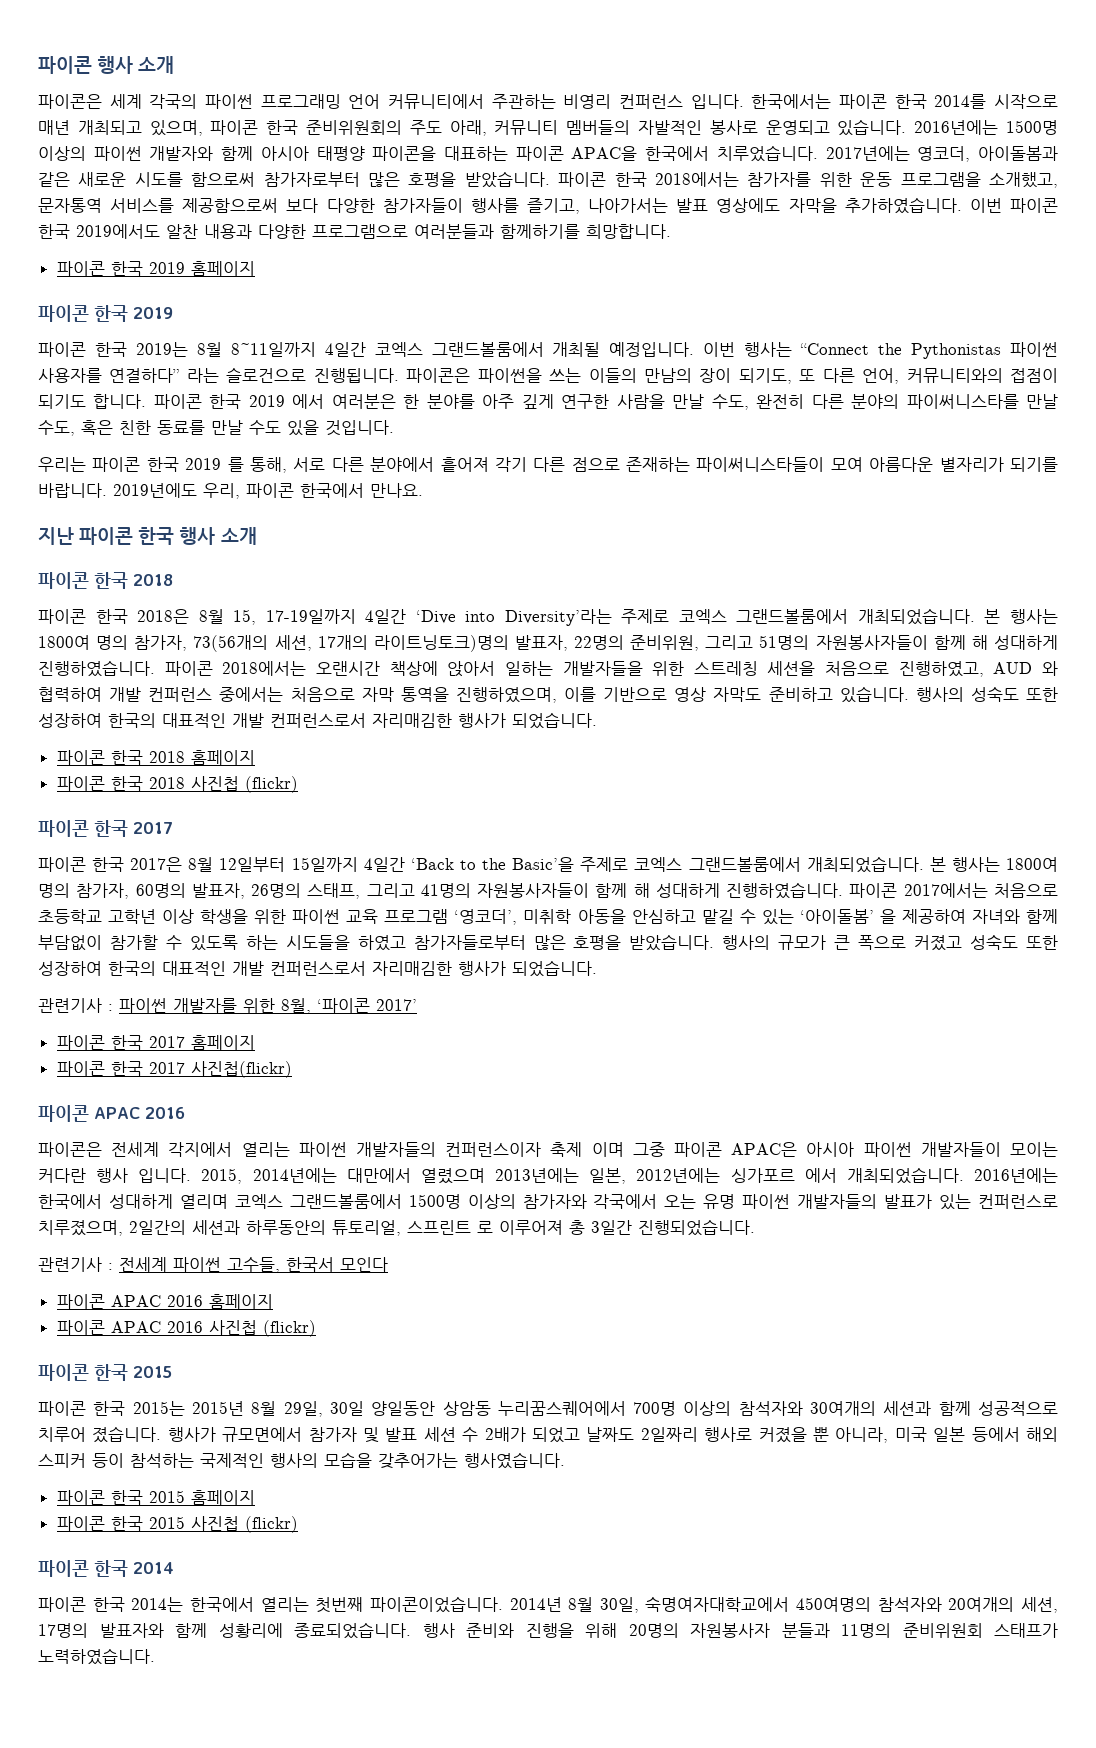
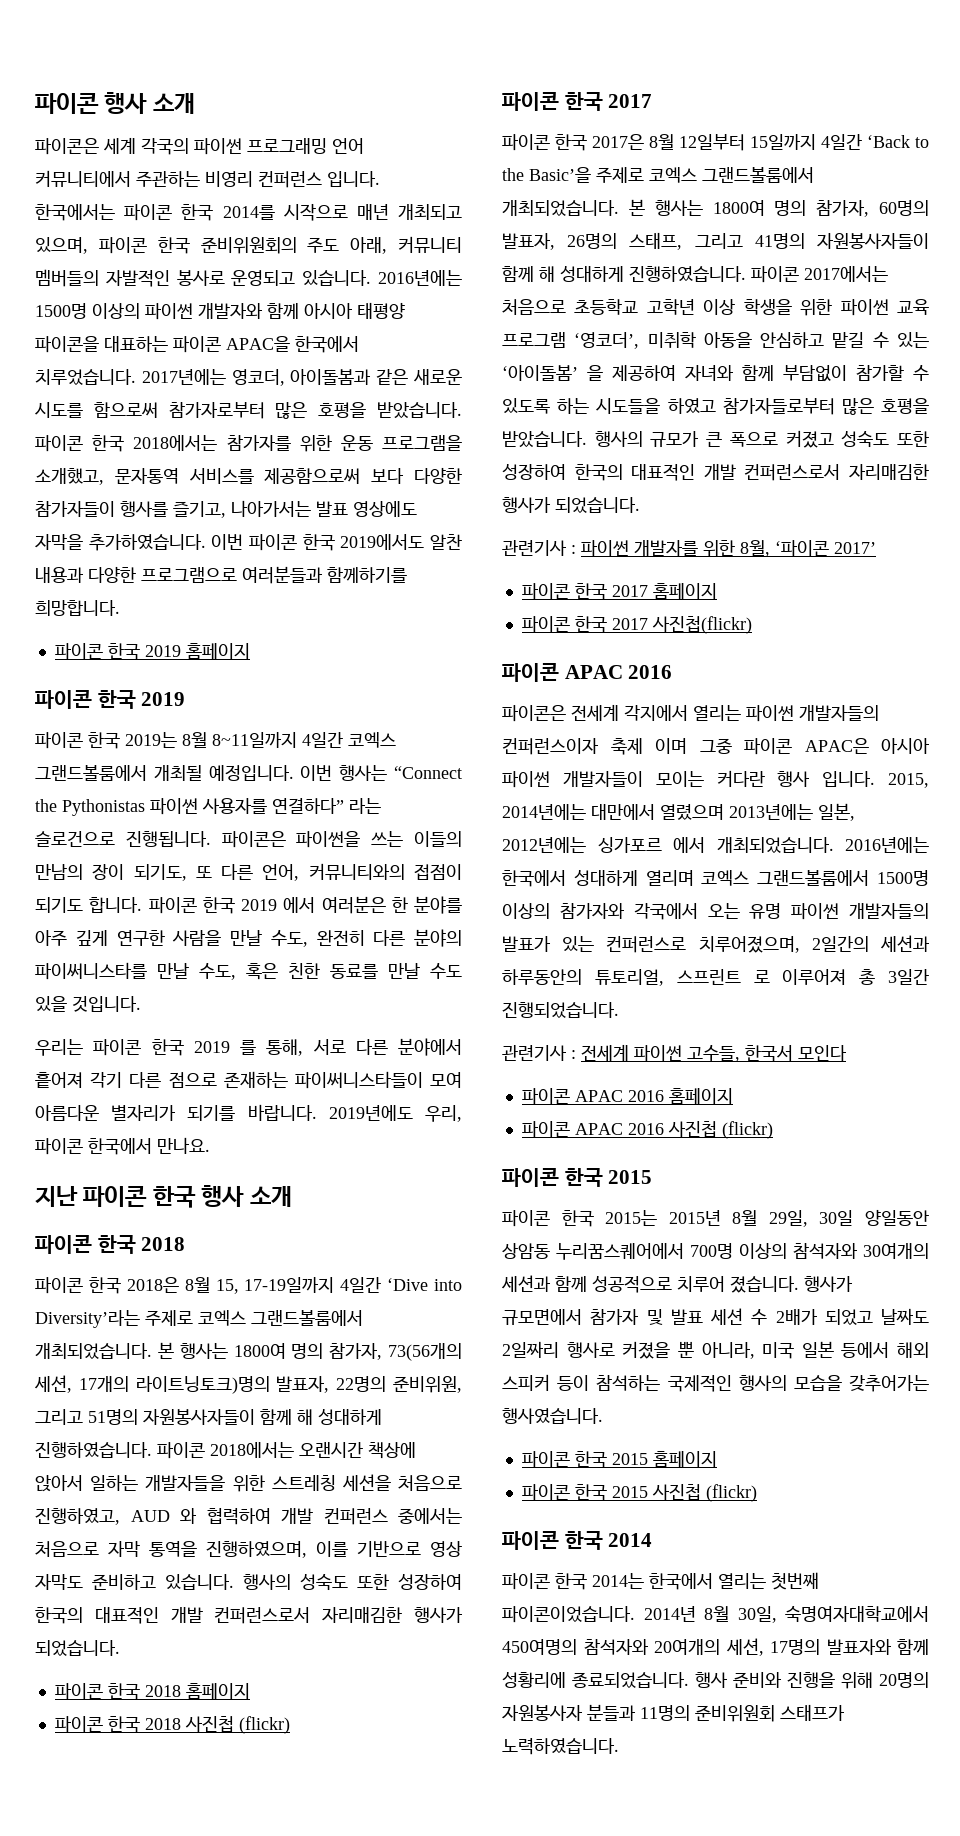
[38,1220,123,1236] 치루졌으며, -> [698,936,800,953] 치루어졌으며,

